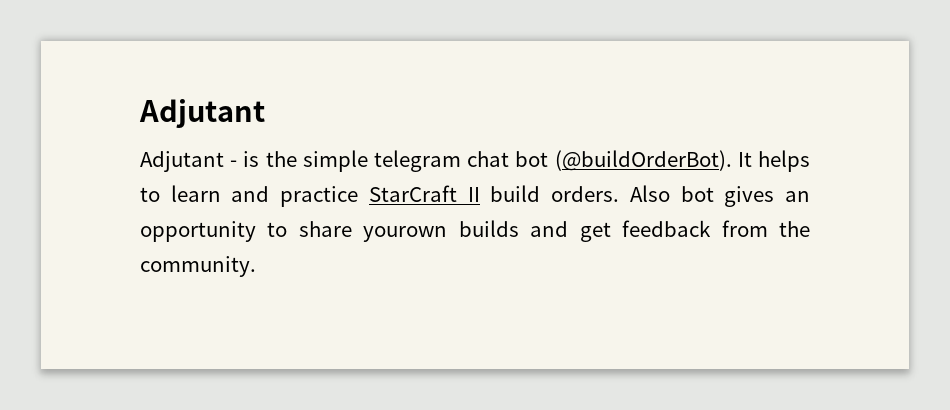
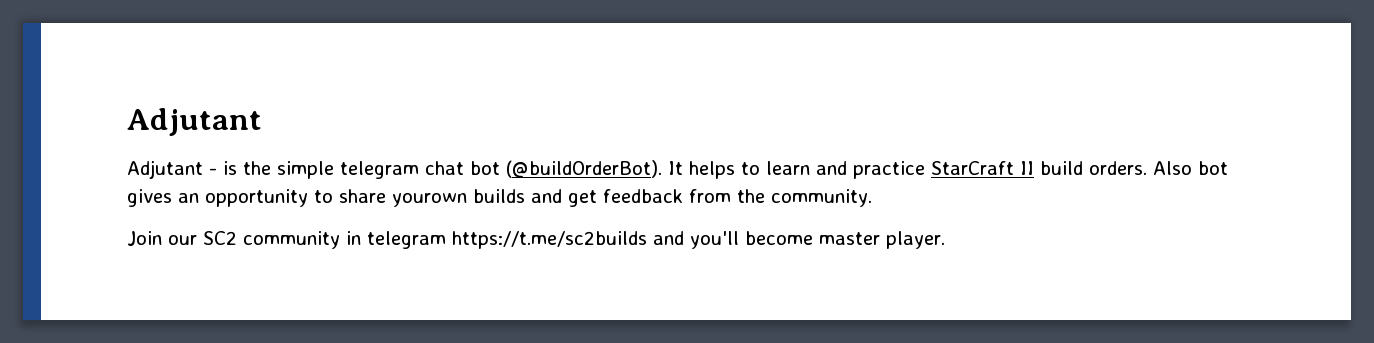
(256, 266) none -> [127,231,945,249] // Join our SC2 community in telegram https://t.me/sc2builds and you'll become master player.

